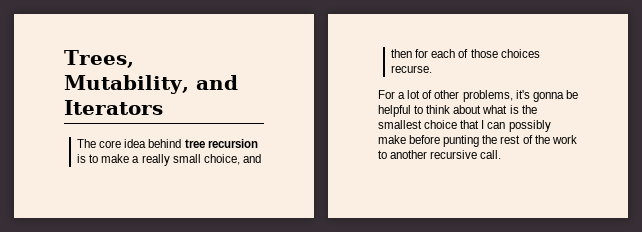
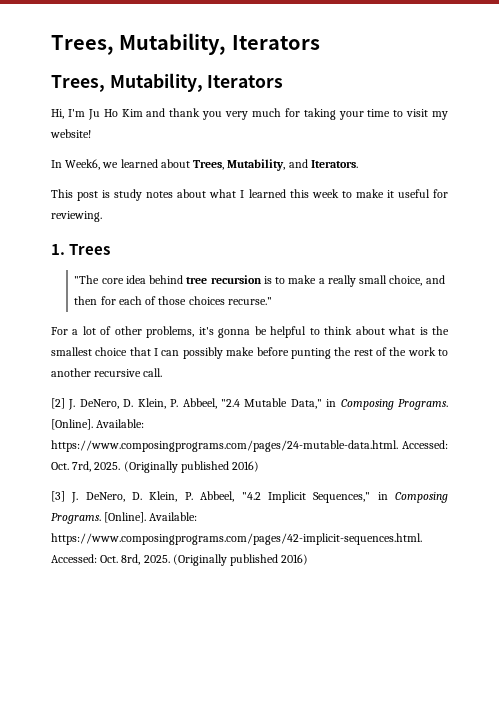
[64,50,134,68] [64,75,238,94] [64,100,163,115] [77,139,97,148] Trees, Mutability, and Iterators // The -> [51,33,320,55] [51,73,284,92] [51,108,448,120] [50,129,91,138] [51,159,358,171] [51,189,448,201] [51,211,102,222] [51,244,111,255] [74,275,100,284] Trees, Mutability, Iterators // Trees, Mutability, Iterators // Hi, I'm Ju Ho Kim and thank you very much for taking your time to visit my website! // In Week6, we learned about Trees, Mutability, and Iterators. // This post is study notes about what I learned this week to make it useful for reviewing. // 1. Trees // "The
[391,65,433,73] recurse. -> [227,297,272,305] recurse."
(502, 154) none -> [51,398,449,410] [51,419,145,430] [51,440,448,452] [51,461,260,473] [51,491,449,503] [51,512,198,524] [51,533,422,545] [51,554,309,566] // [2] J. DeNero, D. Klein, P. Abbeel, "2.4 Mutable Data," in Composing Programs. [Online]. Available: https://www.composingprograms.com/pages/24-mutable-data.html. Accessed: Oct. 7rd, 2025. (Originally published 2016) // [3] J. DeNero, D. Klein, P. Abbeel, "4.2 Implicit Sequences," in Composing Programs. [Online]. Available: https://www.composingprograms.com/pages/42-implicit-sequences.html. Accessed: Oct. 8rd, 2025. (Originally published 2016)

